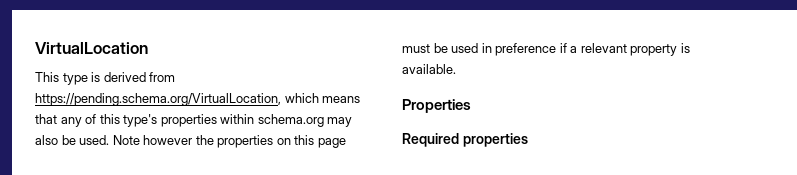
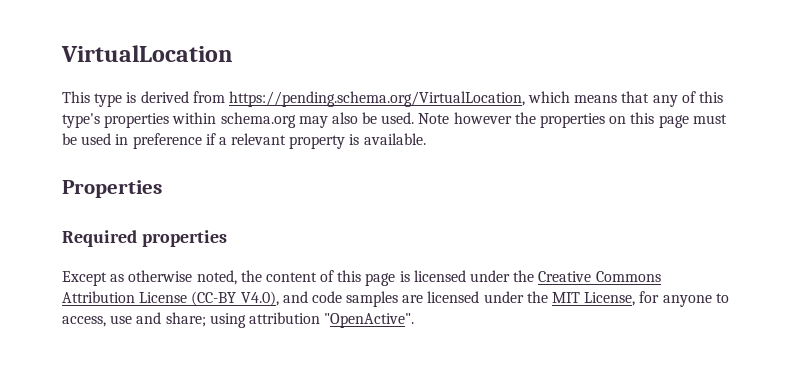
(528, 140) none -> [62,270,661,286] [62,291,729,307] [62,312,415,328] // Except as otherwise noted, the content of this page is licensed under the Creative Commons Attribution License (CC-BY V4.0), and code samples are licensed under the MIT License, for anyone to access, use and share; using attribution "OpenActive".

